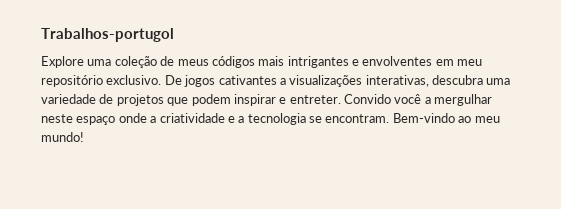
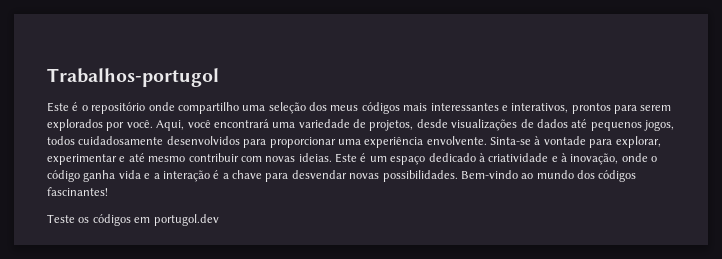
[41,56,483,68] [41,75,511,87] [41,94,493,106] [41,113,500,125] [41,132,84,142] Explore uma coleção de meus códigos mais intrigantes e envolventes em meu repositório exclusivo. De jogos cativantes a visualizações interativas, descubra uma variedade de projetos que podem inspirar e entreter. Convido você a mergulhar neste espaço onde a criatividade e a tecnologia se encontram. Bem-vindo ao meu mundo! -> [47,102,672,114] [47,119,674,131] [47,136,661,148] [47,153,658,165] [47,170,637,182] [47,187,108,196] [47,214,219,226] Este é o repositório onde compartilho uma seleção dos meus códigos mais interessantes e interativos, prontos para serem explorados por você. Aqui, você encontrará uma variedade de projetos, desde visualizações de dados até pequenos jogos, todos cuidadosamente desenvolvidos para proporcionar uma experiência envolvente. Sinta-se à vontade para explorar, experimentar e até mesmo contribuir com novas ideias. Este é um espaço dedicado à criatividade e à inovação, onde o código ganha vida e a interação é a chave para desvendar novas possibilidades. Bem-vindo ao mundo dos códigos fascinantes! // Teste os códigos em portugol.dev

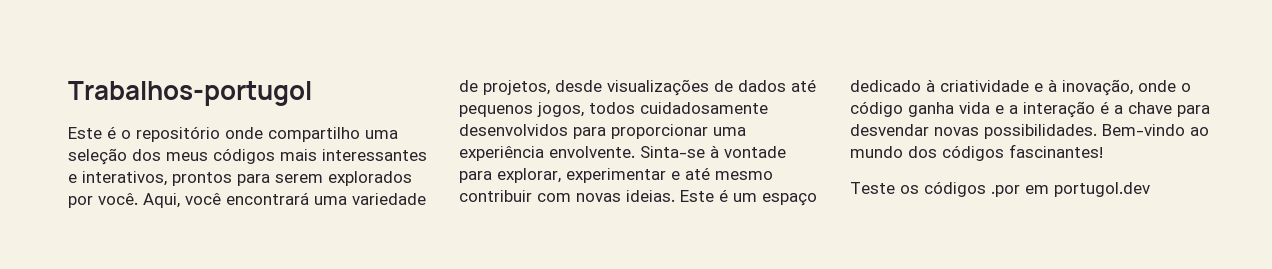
(131, 220) none -> [991,185,1020,197] .por

